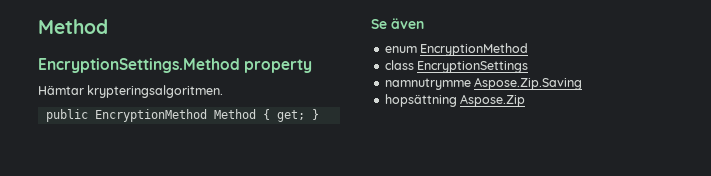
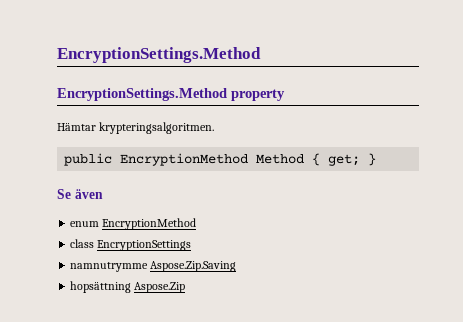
[38,19,108,34] Method -> [57,47,261,63] EncryptionSettings.Method

